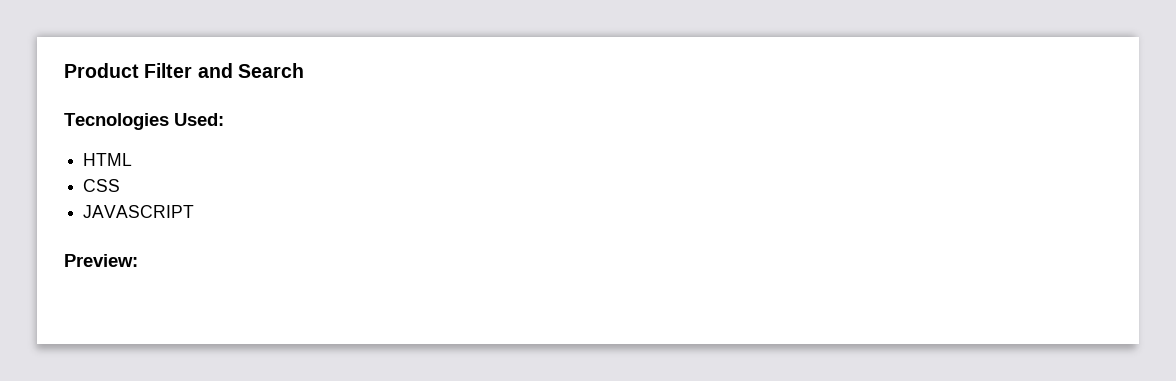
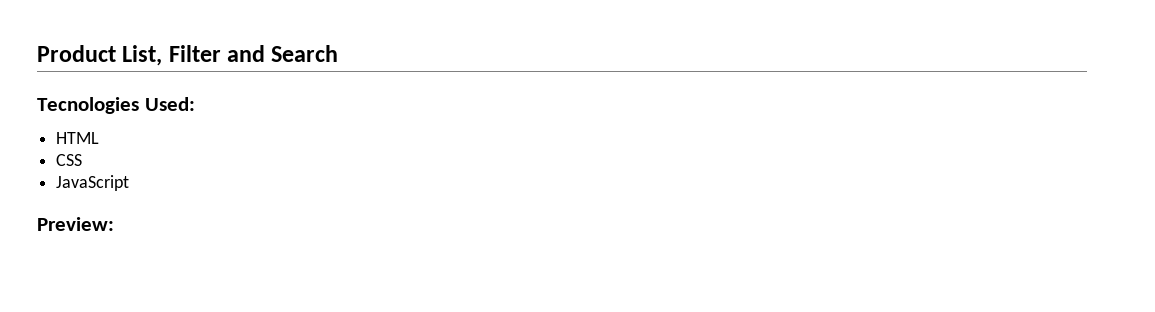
(139, 70) none -> [122,45,163,66] List,
[83,205,195,218] JAVASCRIPT -> [56,175,130,191] JavaScript

